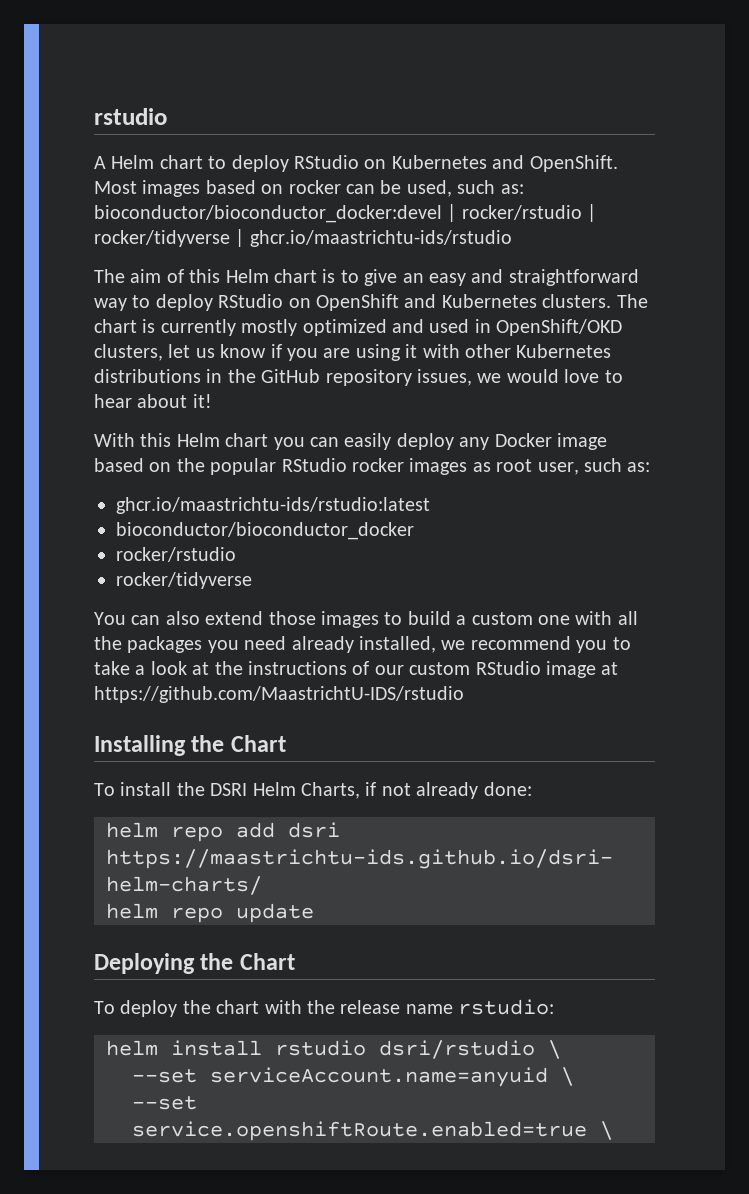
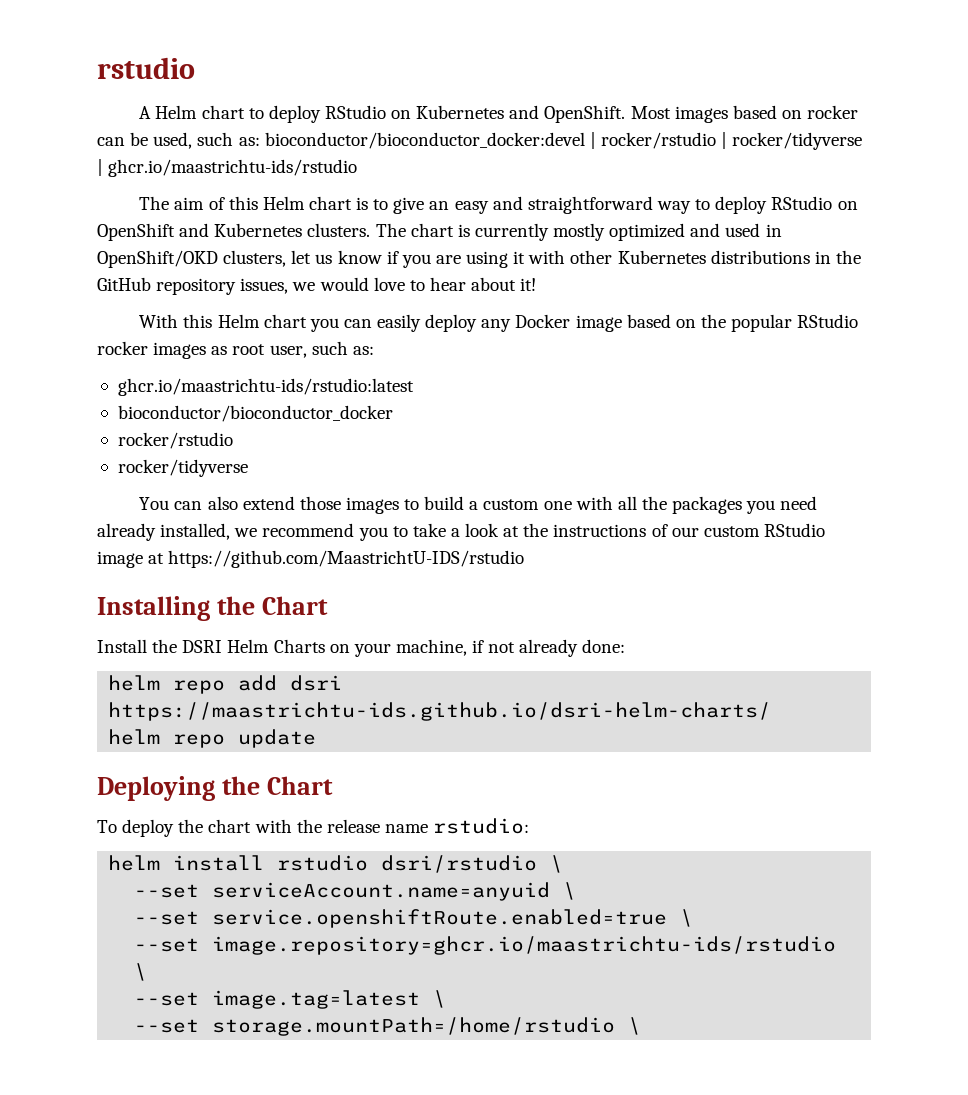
[94,782,172,796] To install -> [97,639,147,653] Install
[301,782,360,799] Charts, -> [273,639,467,657] Charts on your machine,
(613, 1130) none -> [134,936,837,955] [134,963,148,981] [134,990,447,1009] [134,1017,642,1036] // --set image.repository=ghcr.io/maastrichtu-ids/rstudio \ // --set image.tag=latest \ // --set storage.mountPath=/home/rstudio \

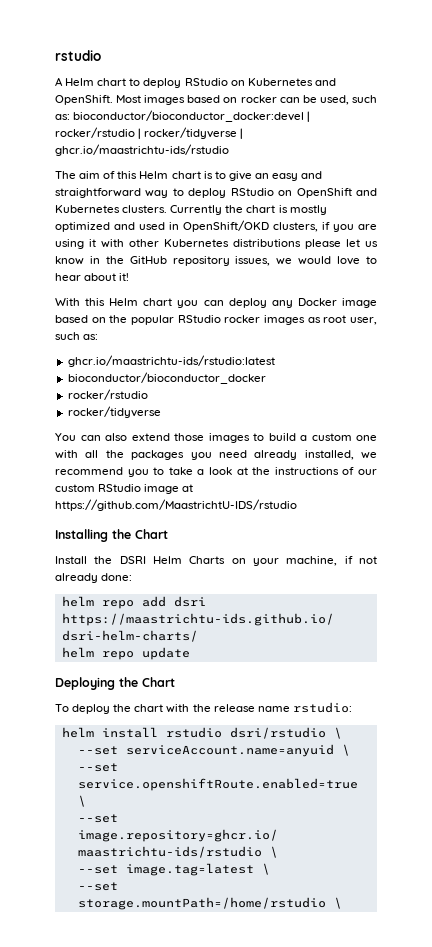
[375,223,549,241] The chart is currently -> [170,205,288,215] Currently the chart is
[291,250,382,264] let us know -> (318, 227) none
(810, 257) none -> [305,239,378,249] [55,256,84,265] please let us know
[377,314,422,332] easily -> (224, 303) none

